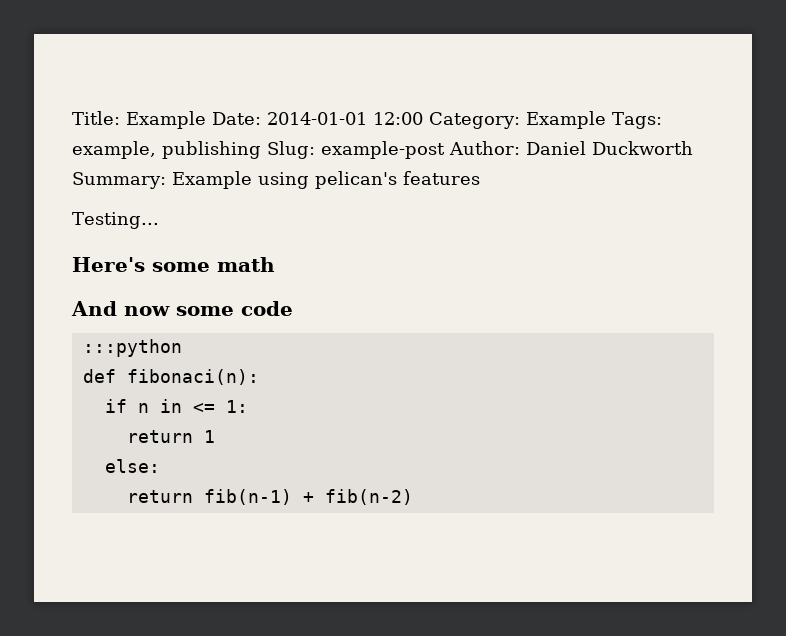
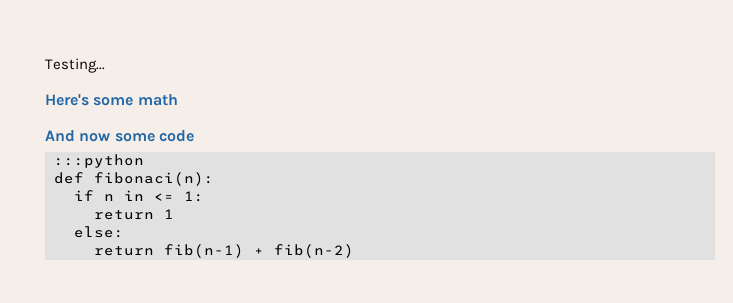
[72,111,662,129] [72,141,693,159] [72,171,480,189] Title: Example Date: 2014-01-01 12:00 Category: Example Tags: example, publishing Slug: example-post Author: Daniel Duckworth Summary: Example using pelican's features // -> (45, 65) none

